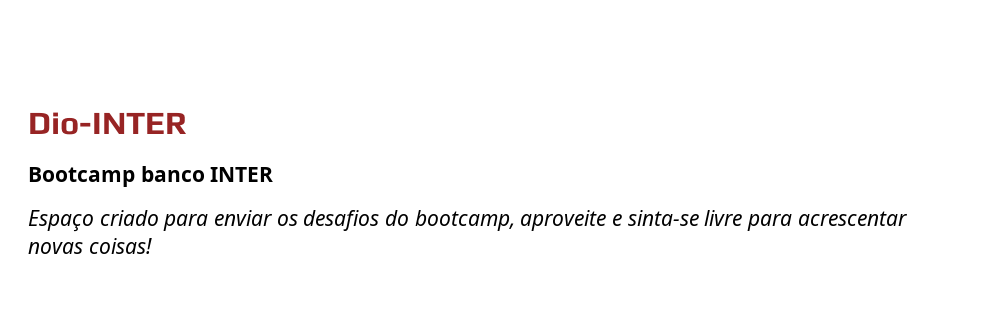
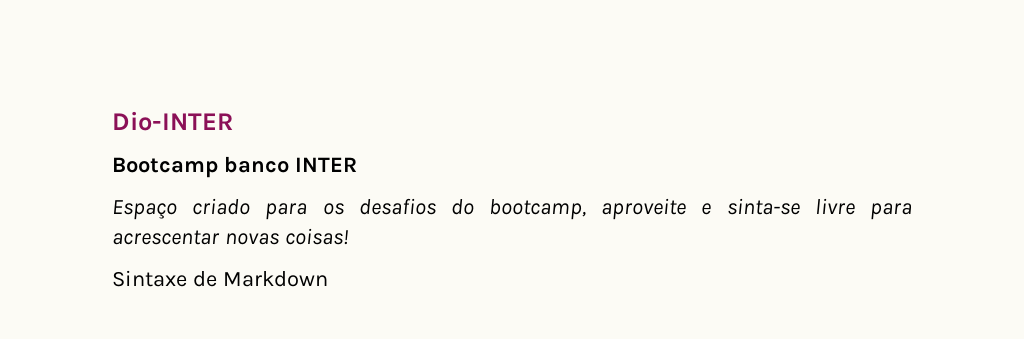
[214,210,274,226] enviar -> (308, 211) none
(152, 246) none -> [112,270,328,287] // Sintaxe de Markdown

